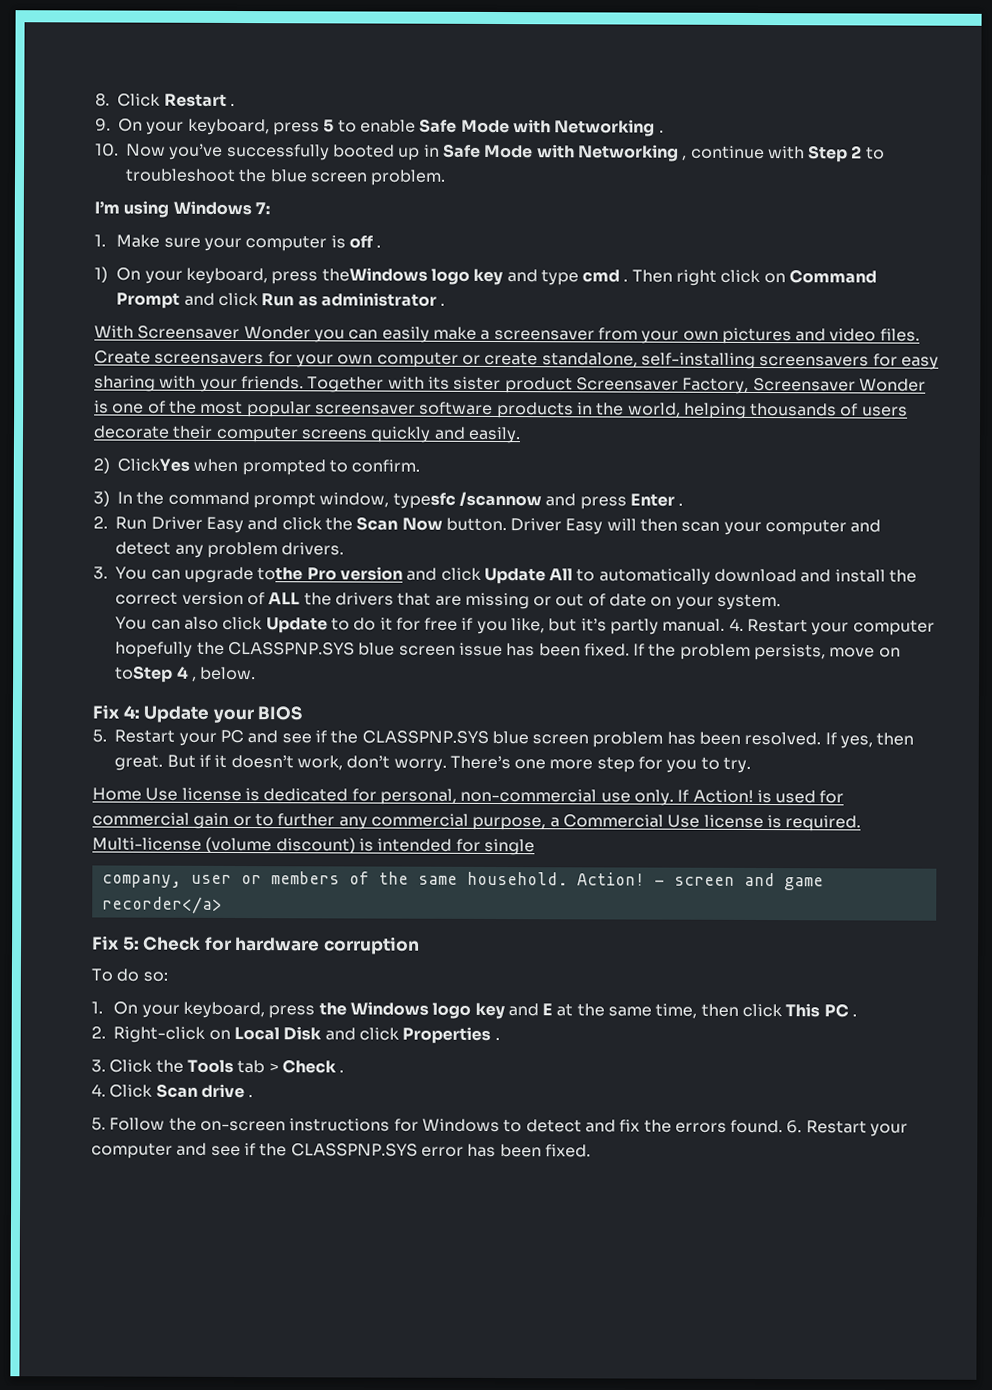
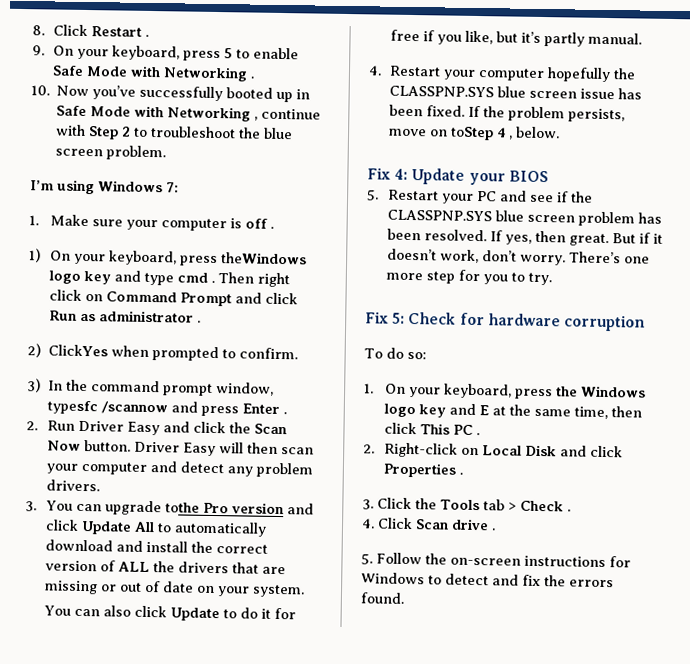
[94,325,920,345] [94,350,939,370] [94,375,926,394] [94,400,908,419] [93,425,521,444] // With Screensaver Wonder you can easily make a screensaver from your own pictures and video files. Create screensavers for your own computer or create standalone, self-installing screensavers for easy sharing with your friends. Together with its sister product Screensaver Factory, Screensaver Wonder is one of the most popular screensaver software products in the world, helping thousands of users decorate their computer screens quickly and easily. -> (202, 321) none
(726, 625) none -> (643, 38) //
[92,787,845,806] [92,812,862,832] [92,836,535,856] [101,871,824,891] [101,896,223,914] // Home Use license is dedicated for personal, non-commercial use only. If Action! is used for commercial gain or to further any commercial purpose, a Commercial Use license is required. Multi-license (volume discount) is intended for single // company, user or members of the same household. Action! - screen and game recorder</a> -> (553, 279) none
[786,1120,909,1137] [91,1142,591,1159] 6. Restart your computer and see if the CLASSPNP.SYS error has been fixed. -> (404, 598) none

